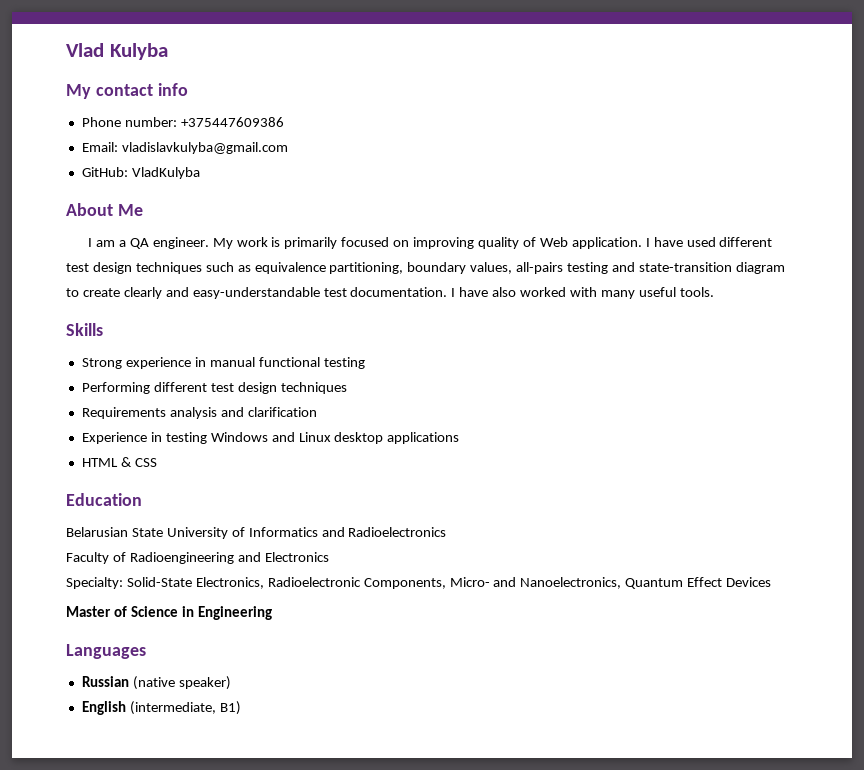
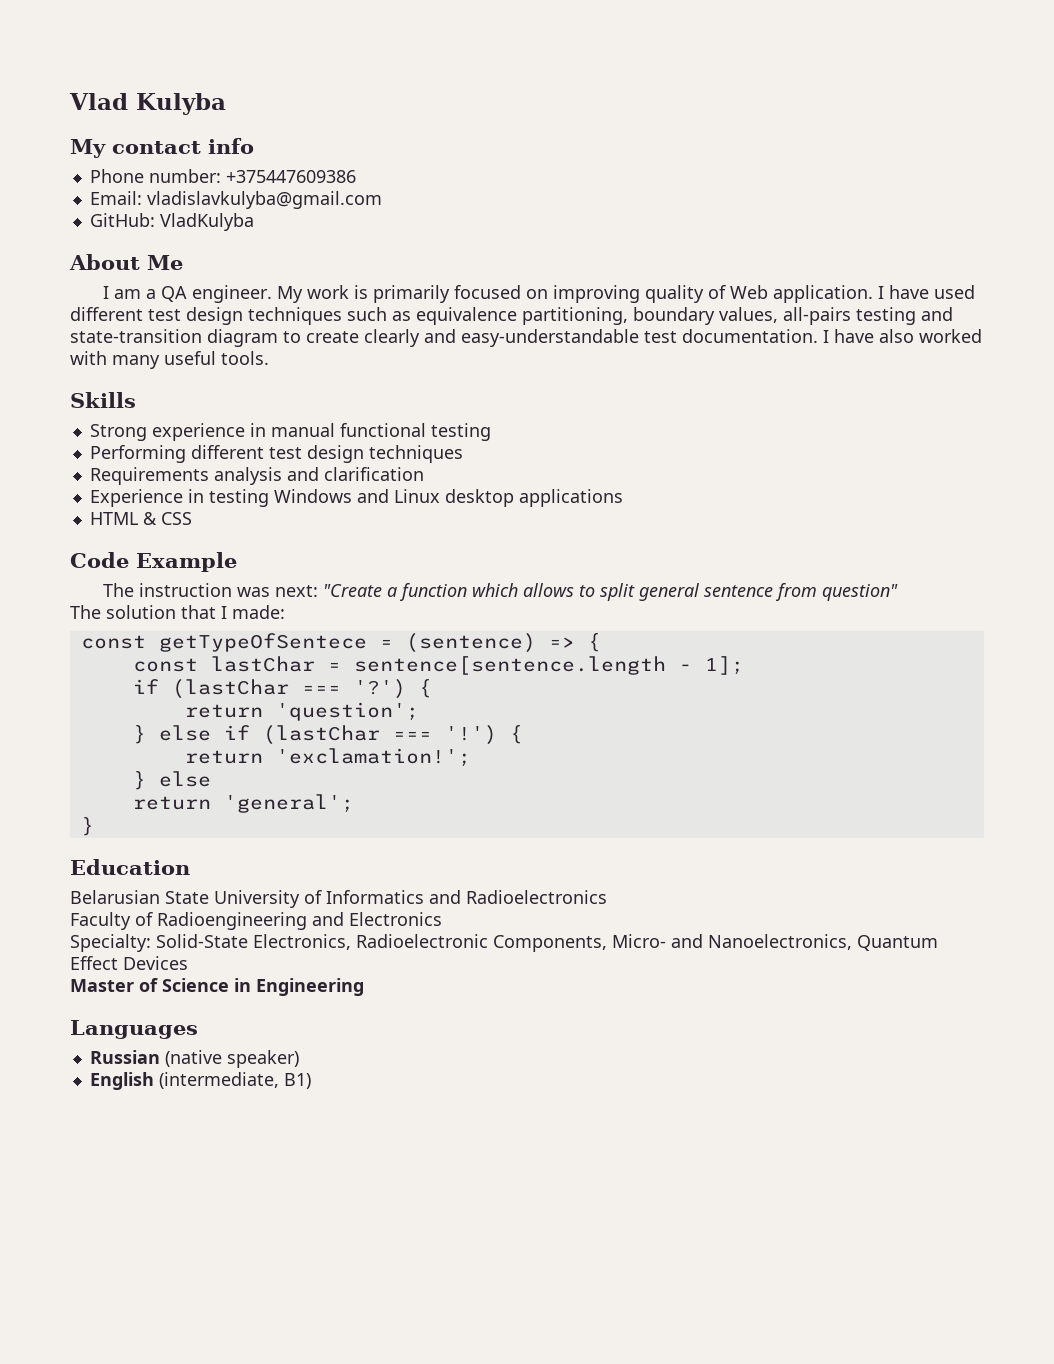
(157, 462) none -> [70,552,237,572] [103,583,899,601] [70,605,285,619] [80,633,601,653] [132,656,744,675] [132,679,432,699] [184,702,419,721] [132,725,523,745] [184,748,471,767] [132,771,211,790] [132,794,354,813] [80,817,94,836] // Code Example // The instruction was next: "Create a function which allows to split general sentence from question" // The solution that I made: // const getTypeOfSentece = (sentence) => { // const lastChar = sentence[sentence.length - 1]; // if (lastChar === '?') { // return 'question'; // } else if (lastChar === '!') { // return 'exclamation!'; // } else // return 'general'; // }

